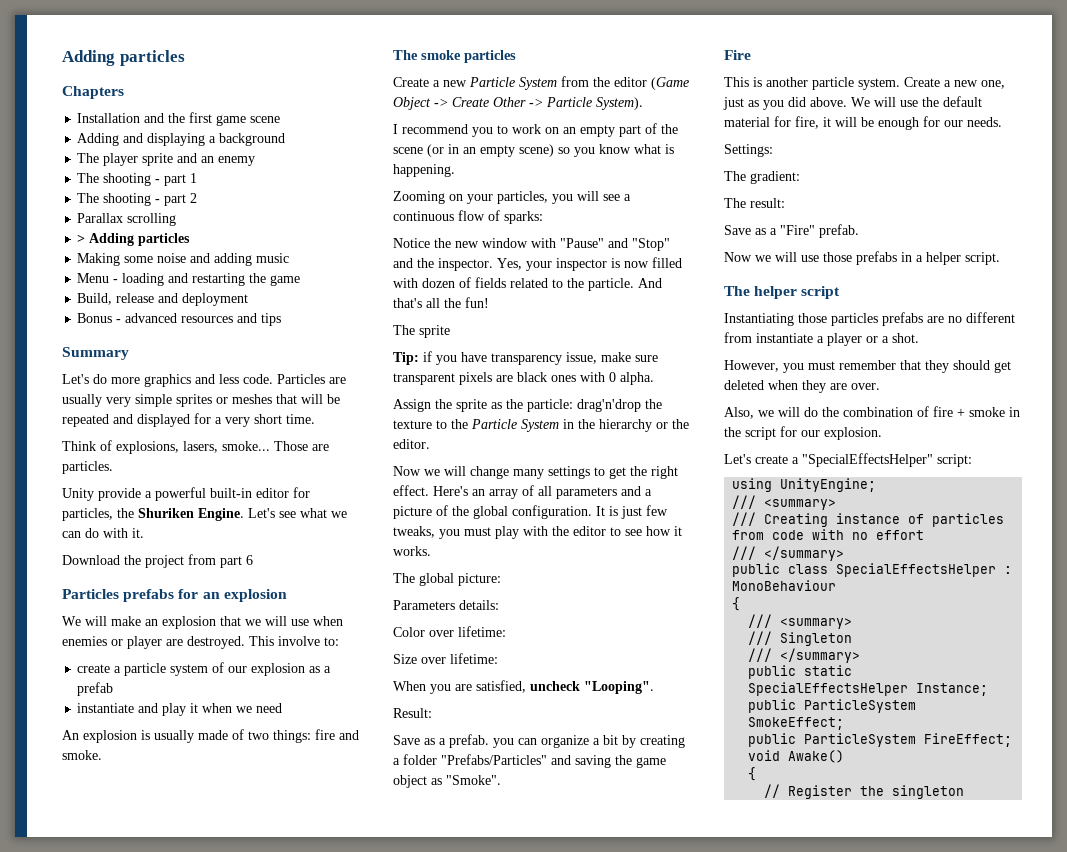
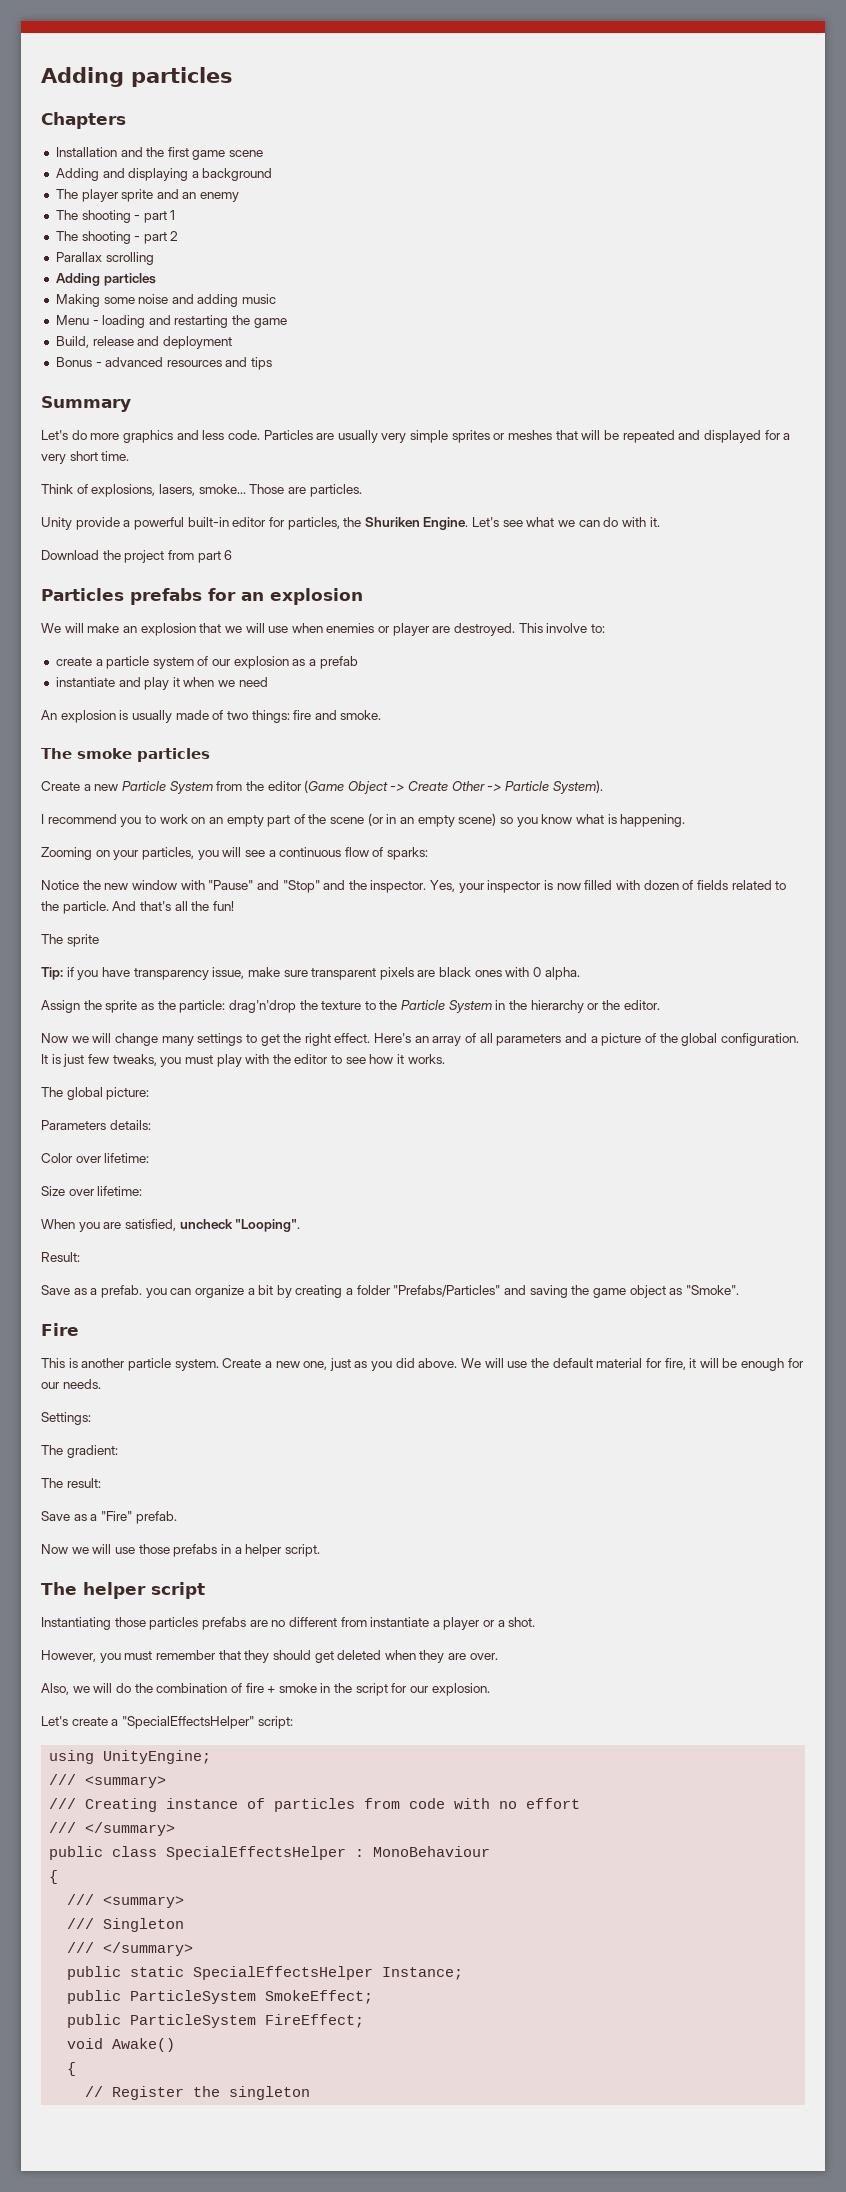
[77,234,86,243] > -> (154, 258) none

